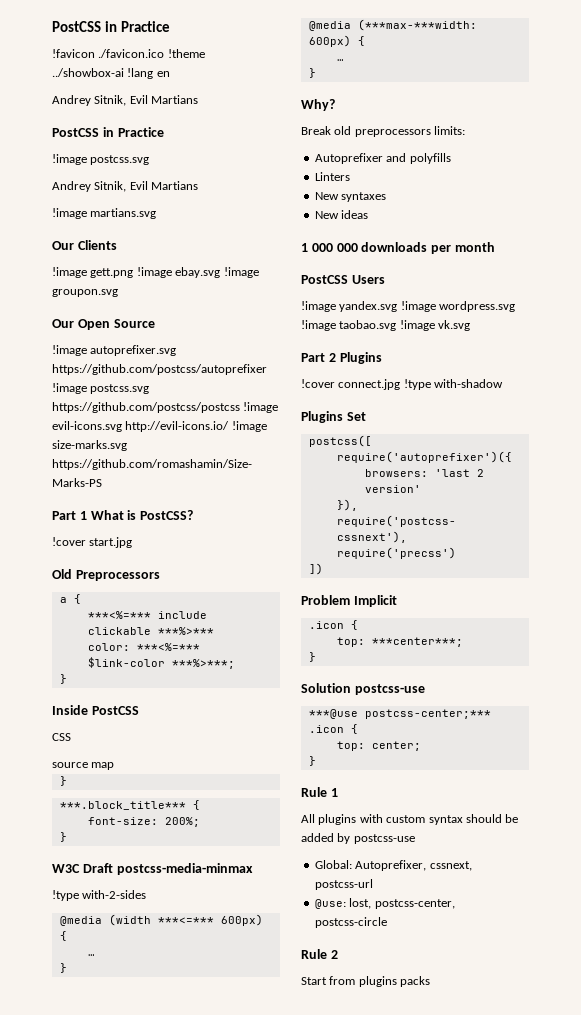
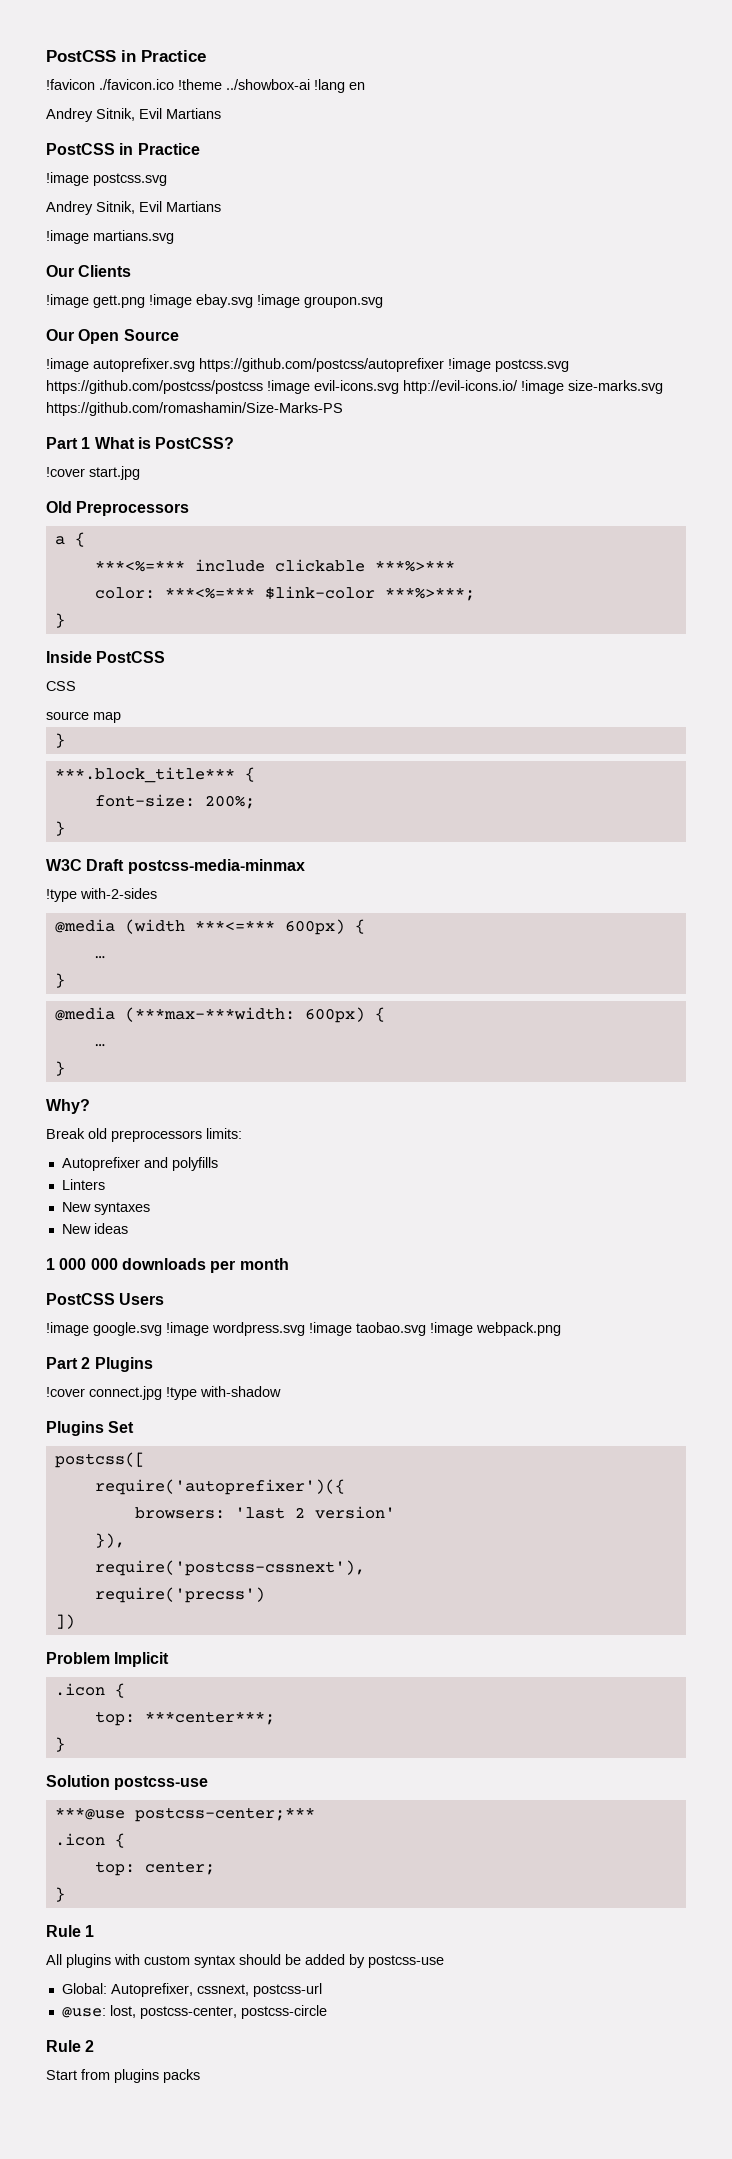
[339,301,398,312] yandex.svg -> [93,1322,162,1336] google.svg
[438,320,471,331] vk.svg -> [476,1322,561,1336] webpack.png

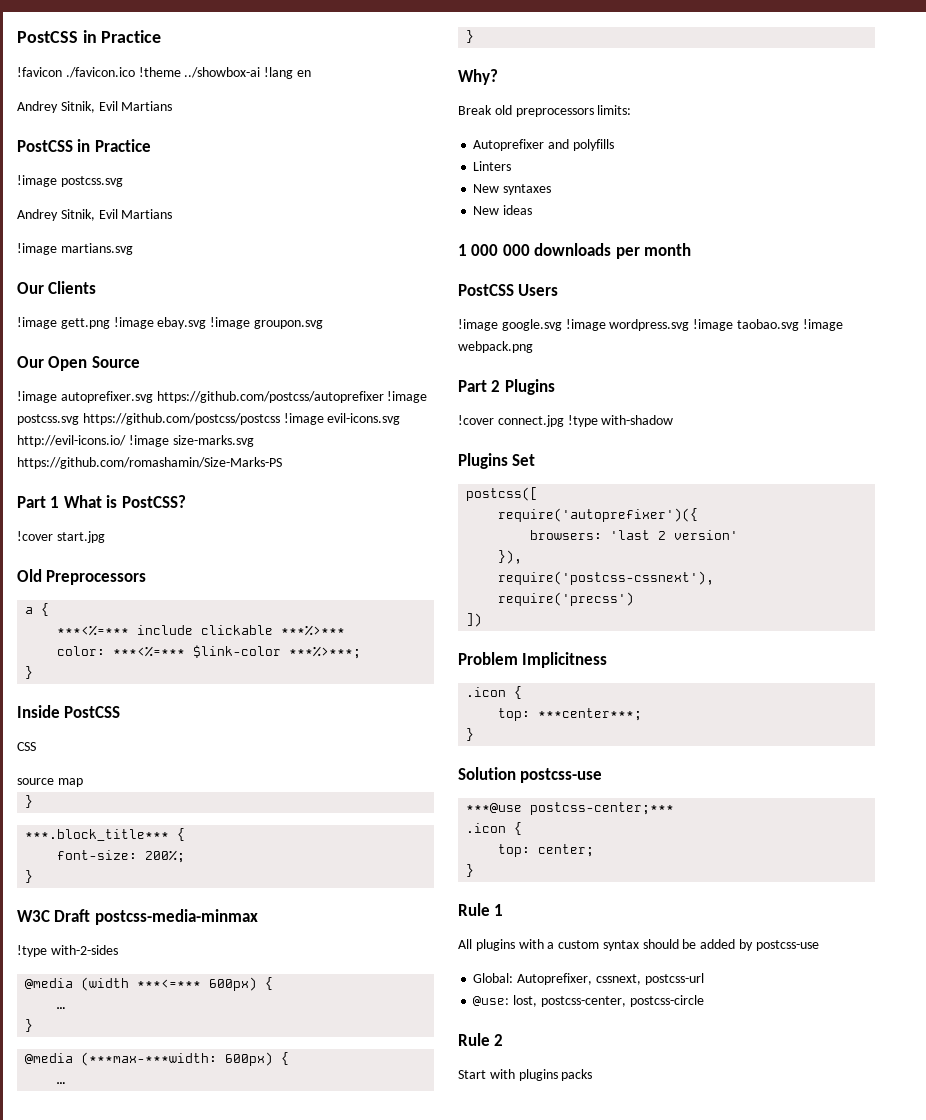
[114,1652,170,1667] Implicit -> [522,652,608,668] Implicitness
(140, 1959) none -> [547,942,555,949] a
[81,2069,110,2080] from -> [489,1069,515,1079] with

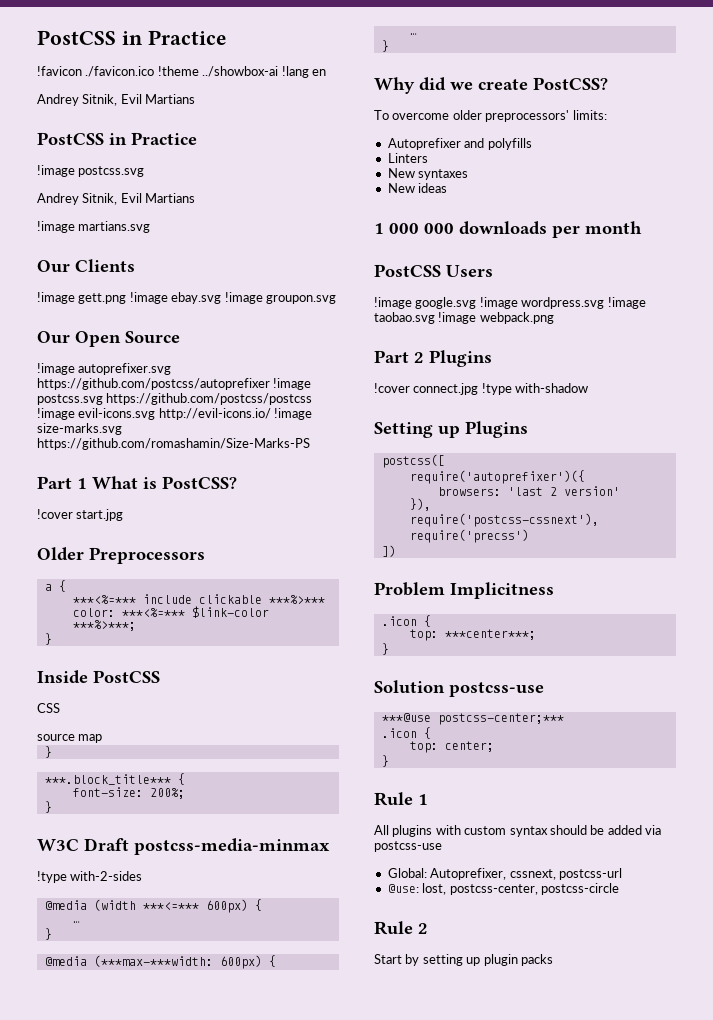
[17,569,42,582] Old -> [37,547,84,561] Older
[458,69,498,85] [458,105,594,117] Why? // Break old preprocessors -> [374,77,608,94] [374,110,570,122] Why did we create PostCSS? // To overcome older preprocessors'
[458,453,536,469] Plugins Set -> [374,421,528,438] Setting up Plugins
[547,942,555,949] a -> (461, 830) none
[739,939,754,951] by -> [645,825,661,835] via
[489,1069,558,1081] with plugins -> [405,954,518,966] by setting up plugin

